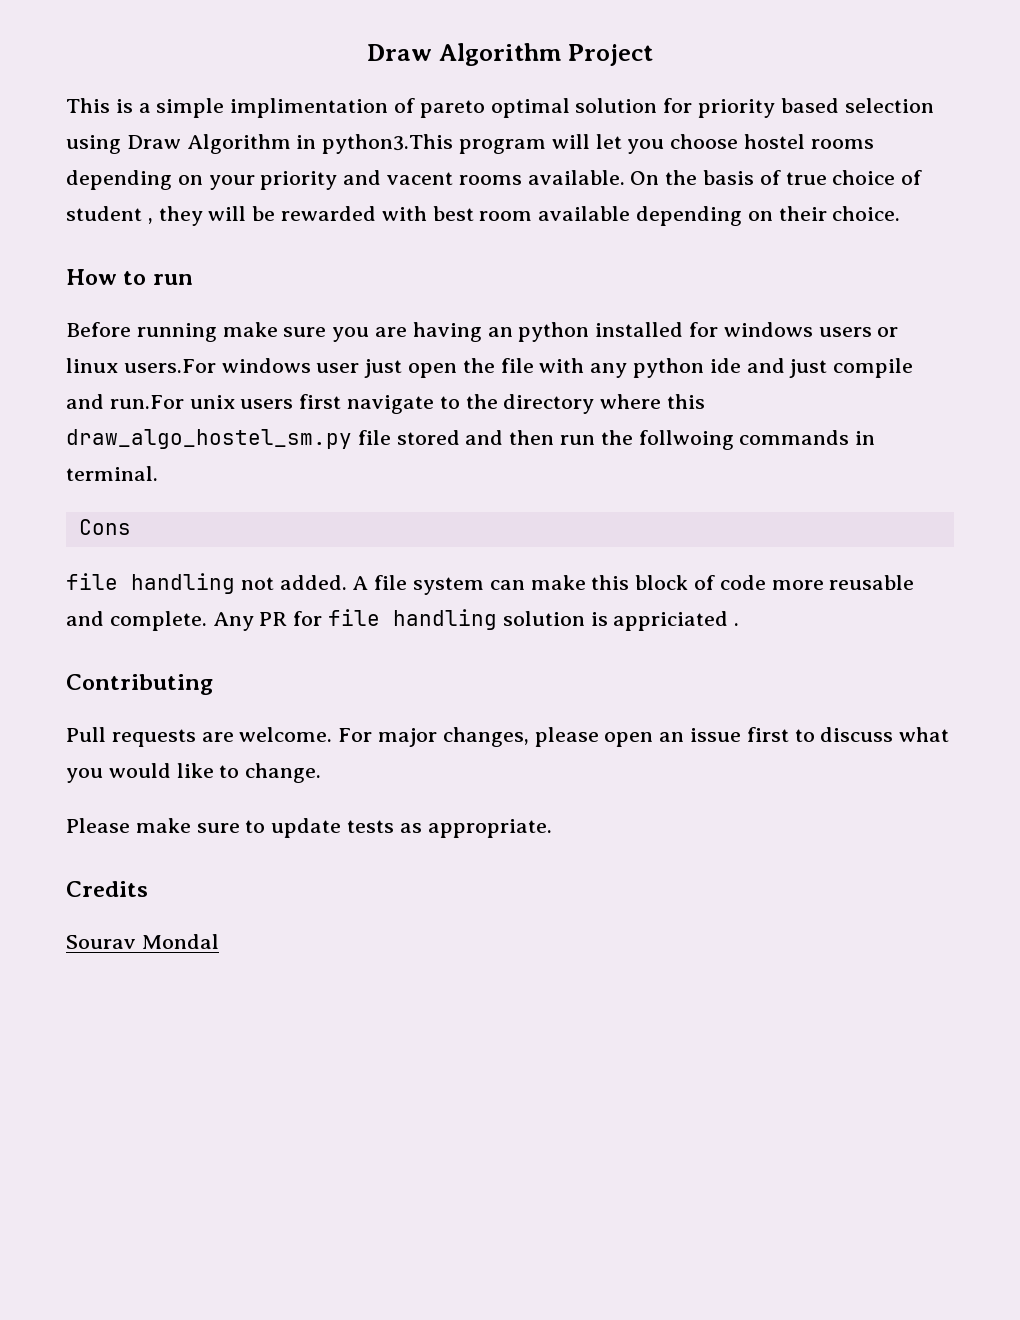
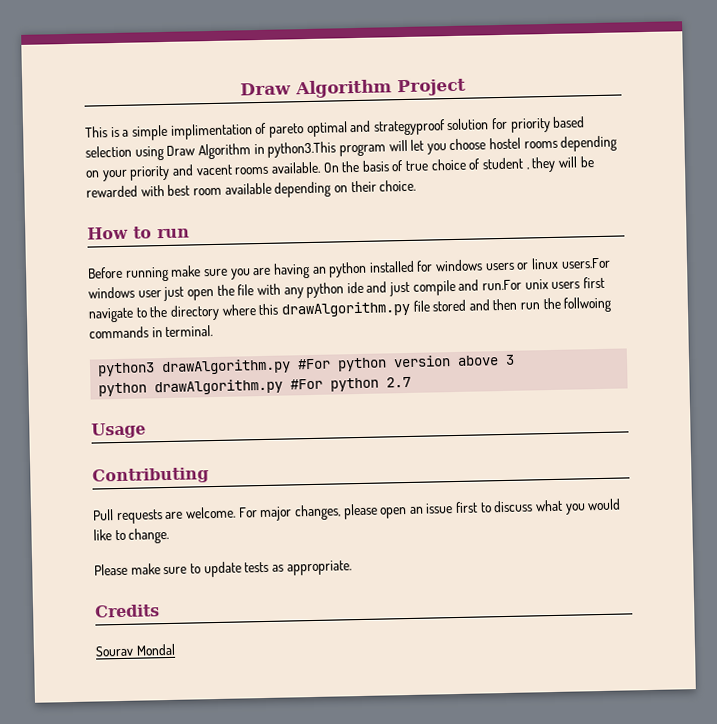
(570, 108) none -> [349,119,446,136] and strategyproof
[66,429,352,449] draw_algo_hostel_sm.py -> [280,300,411,318] drawAlgorithm.py
[78,519,131,535] [66,573,915,595] [66,609,740,631] Cons // file handling not added. A file system can make this block of code more reusable and complete. Any PR for file handling solution is appriciated . -> [97,354,516,377] [98,376,412,397] [91,422,146,439] python3 drawAlgorithm.py #For python version above 3 // python drawAlgorithm.py #For python 2.7 // Usage

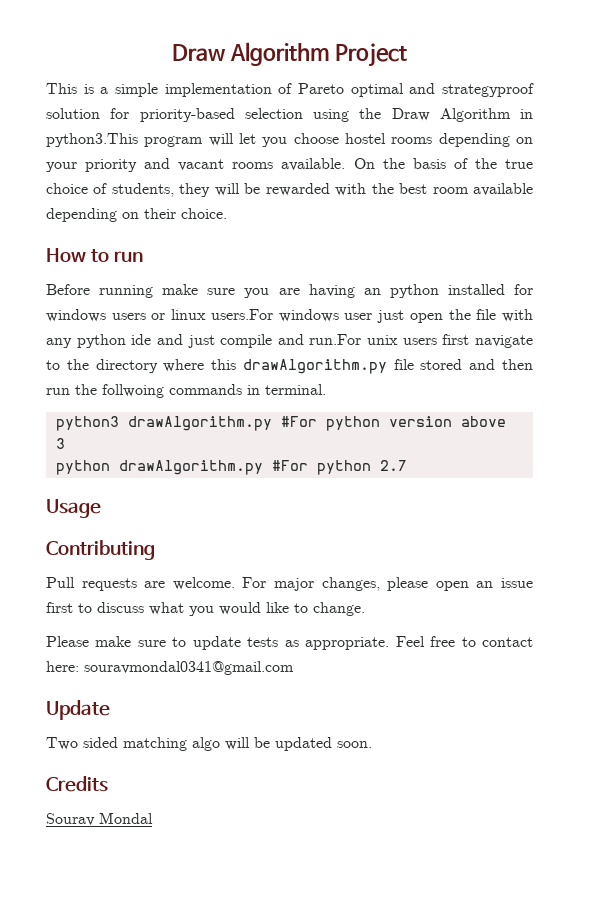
[170,122,304,140] implimentation of pareto -> [164,83,344,97] implementation of Pareto
[509,116,586,133] priority based -> [139,108,235,122] priority-based
(164, 153) none -> [359,108,382,119] the
[195,164,233,176] vacent -> [178,159,225,171] vacant
(405, 166) none -> [474,158,497,169] the
[482,157,530,170] student , -> [111,183,174,197] students,
(165, 190) none -> [371,183,394,194] the
(352, 568) none -> [395,636,533,647] [46,661,294,675] [46,700,110,720] [46,737,372,751] Feel free to contact here: souravmondal0341@gmail.com // Update // Two sided matching algo will be updated soon.

